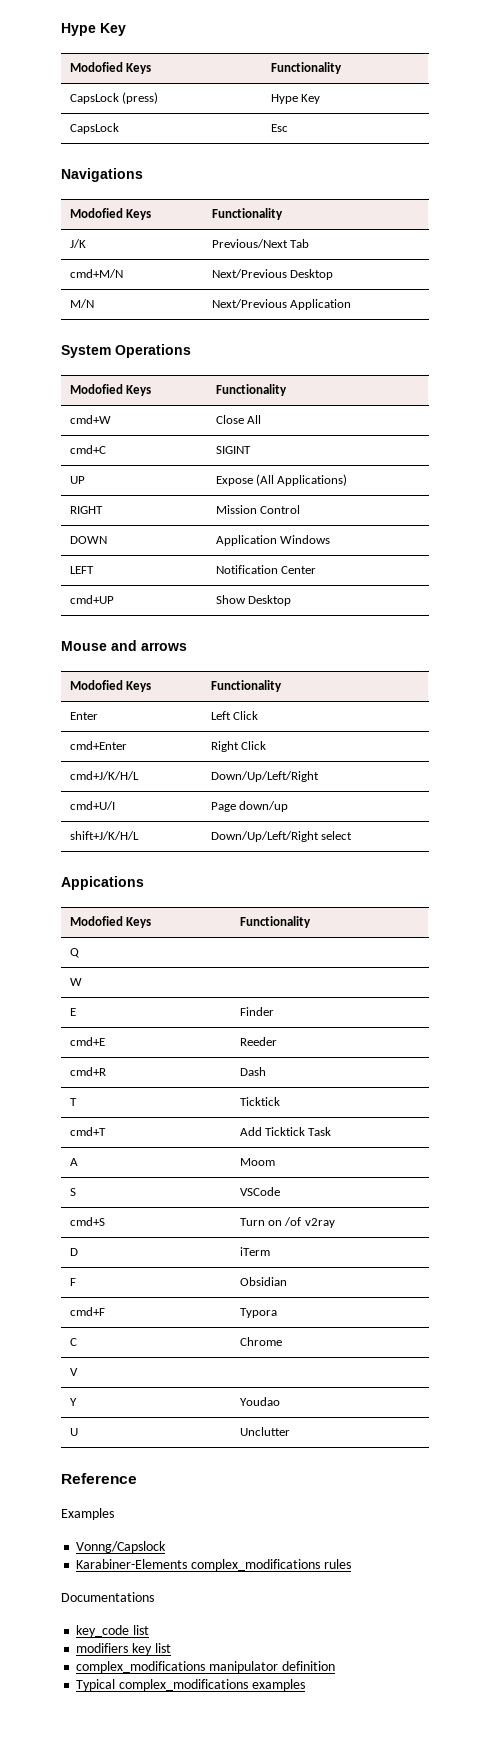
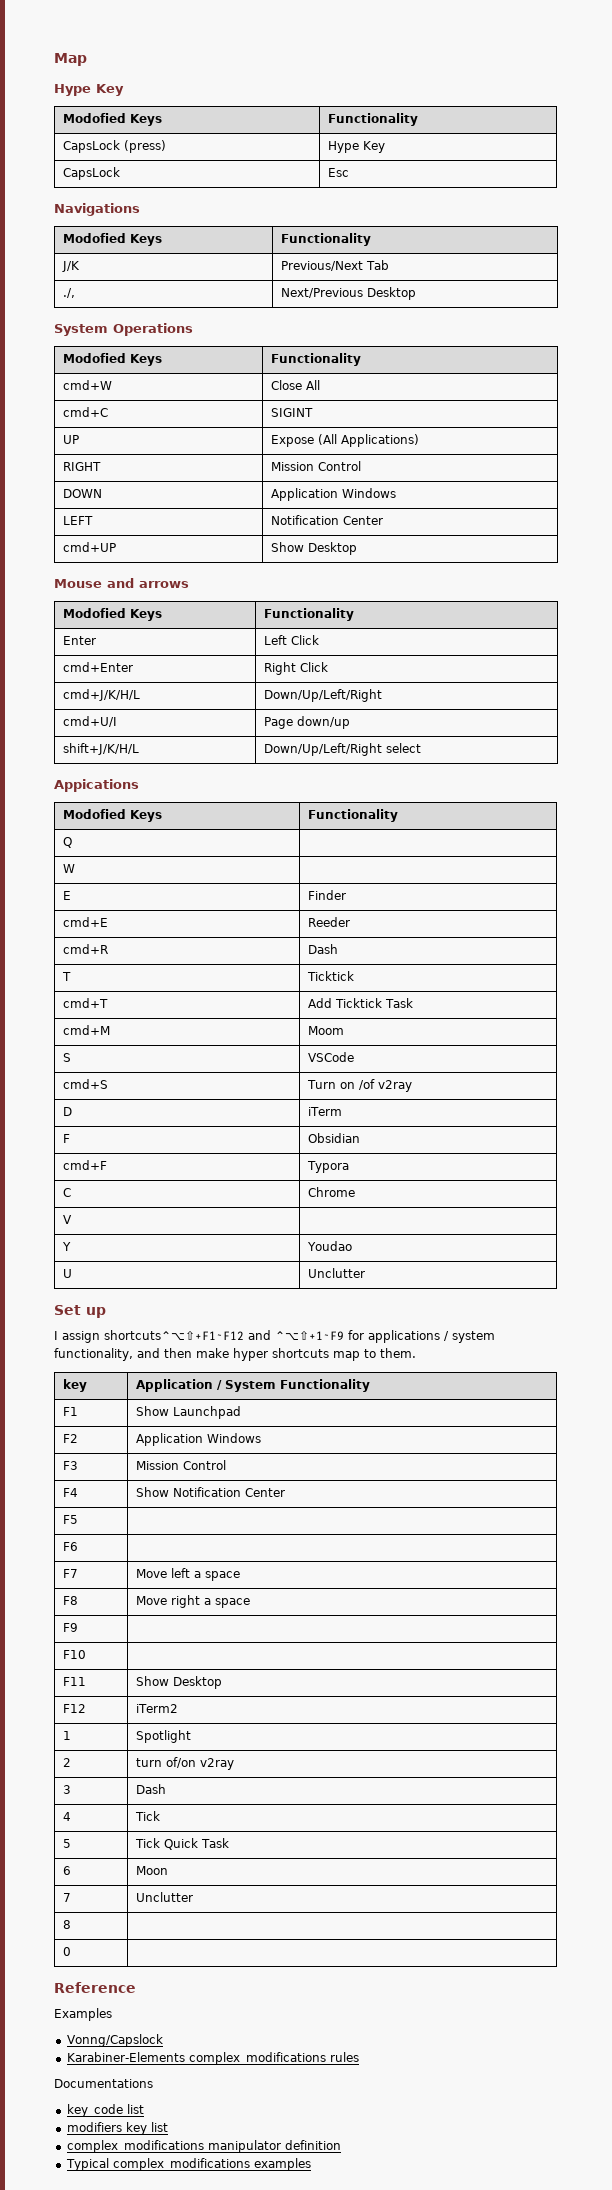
(61, 29) none -> [54,53,87,66] Map //
[69,269,123,278] cmd+M/N -> [63,288,76,298] ./,
[69,299,94,308] [211,299,351,310] // M/N | Next/Previous Application -> (417, 293) none
[69,1158,78,1166] A -> [63,1025,111,1035] cmd+M
(290, 1431) none -> [54,1305,106,1318] [54,1330,495,1343] [54,1348,416,1361] [63,1379,88,1392] [136,1379,371,1392] [63,1407,79,1416] [136,1406,242,1419] [63,1434,79,1443] [136,1433,262,1446] [63,1461,79,1470] [136,1460,227,1470] [63,1488,79,1497] [136,1487,286,1497] [63,1515,79,1524] [63,1542,79,1551] [63,1569,79,1578] [136,1568,241,1581] [63,1596,79,1605] [136,1595,251,1608] [63,1623,79,1632] [63,1650,87,1659] [63,1677,87,1686] [136,1676,223,1689] [63,1704,87,1713] [136,1704,179,1713] [63,1731,72,1740] [136,1730,192,1743] [63,1758,72,1767] [136,1757,235,1770] [63,1785,72,1794] [136,1784,167,1794] [63,1812,72,1821] [135,1811,161,1821] [63,1839,72,1848] [135,1838,230,1850] [63,1866,72,1875] [136,1866,169,1875] [63,1893,72,1902] [136,1892,194,1902] [63,1920,72,1929] [63,1947,72,1956] // Set up // I assign shortcuts⌃⌥⇧+F1~F12 and ⌃⌥⇧+1~F9 for applications / system functionality, and then make hyper shortcuts map to them. // key | Application / System Functionality // F1 | Show Launchpad // F2 | Application Windows // F3 | Mission Control // F4 | Show Notification Center // F5 | // F6 | // F7 | Move left a space // F8 | Move right a space // F9 | // F10 | // F11 | Show Desktop // F12 | iTerm2 // 1 | Spotlight // 2 | turn of/on v2ray // 3 | Dash // 4 | Tick // 5 | Tick Quick Task // 6 | Moon // 7 | Unclutter // 8 | // 0 |

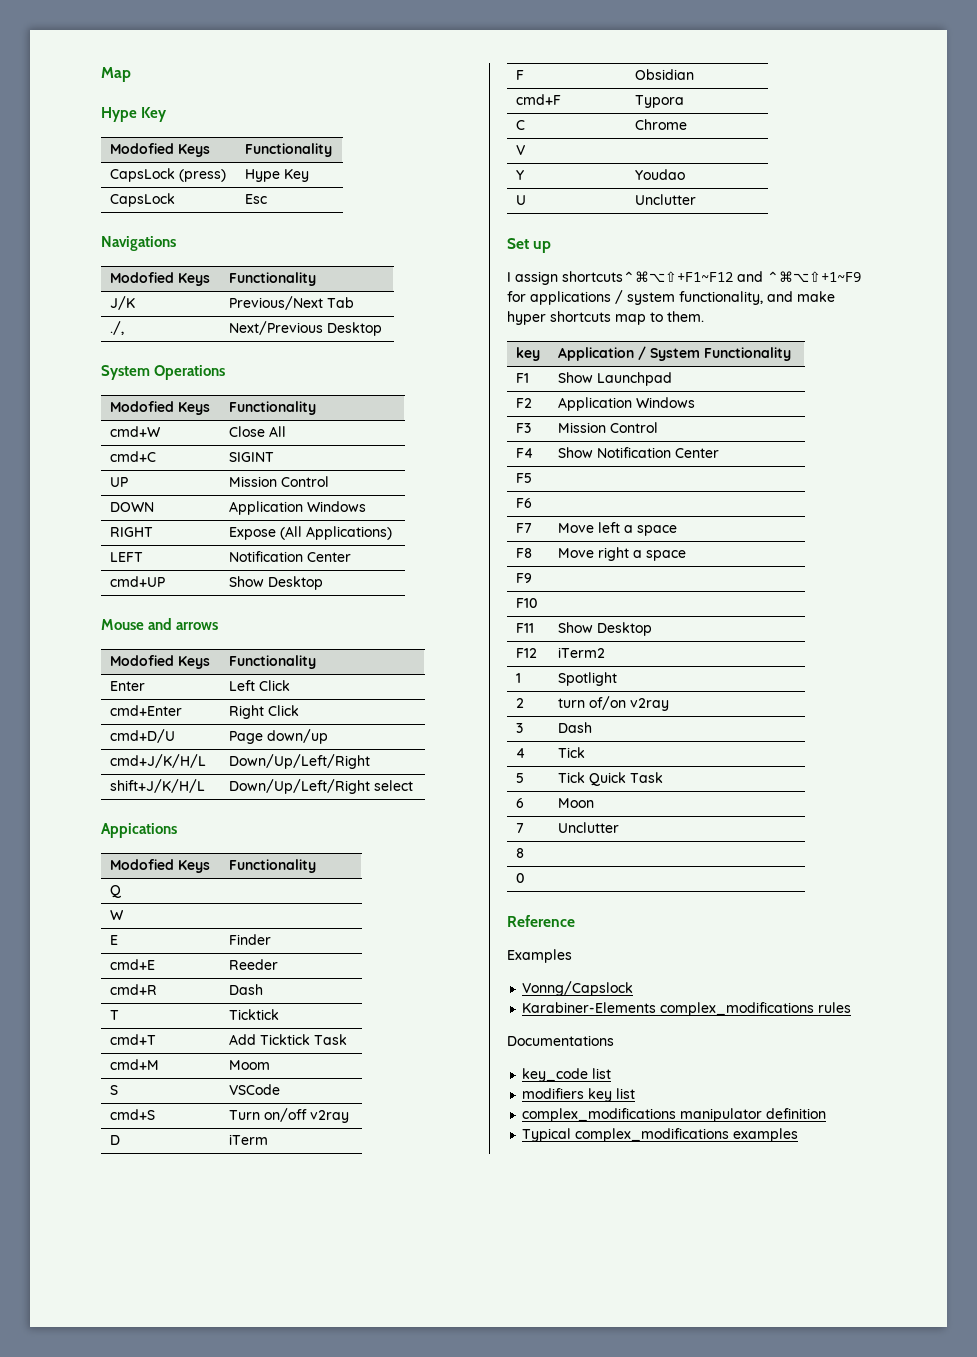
[271,434,420,447] [63,462,102,471] | Expose (All Applications) // RIGHT -> (128, 482) none
(397, 493) none -> [109,527,153,537] [228,526,392,540] // RIGHT | Expose (All Applications)
(329, 667) none -> [109,729,175,743] [228,729,328,744] // cmd+D/U | Page down/up
[63,716,118,727] [264,716,351,729] // cmd+U/I | Page down/up -> (370, 761) none
[340,1079,376,1090] on /of -> [263,1108,307,1122] on/off
[104,1330,344,1340] shortcuts⌃⌥⇧+F1~F12 and ⌃⌥⇧+1~F9 -> [562,271,861,282] shortcuts⌃⌘⌥⇧+F1~F12 and ⌃⌘⌥⇧+1~F9
[164,1348,192,1358] then -> (793, 296) none

